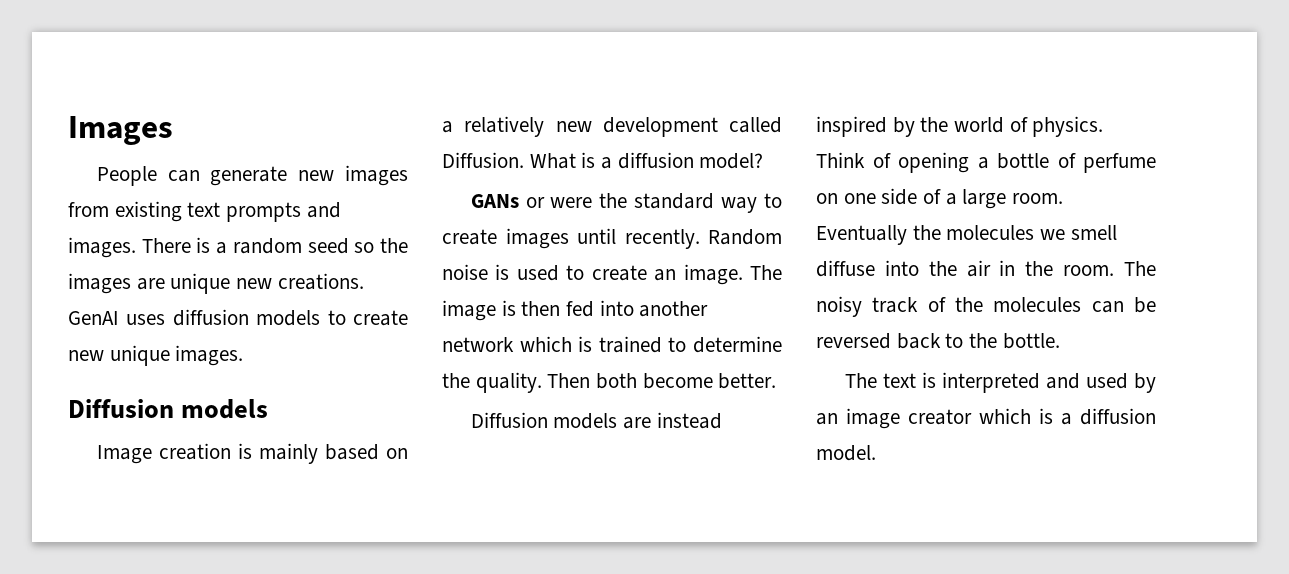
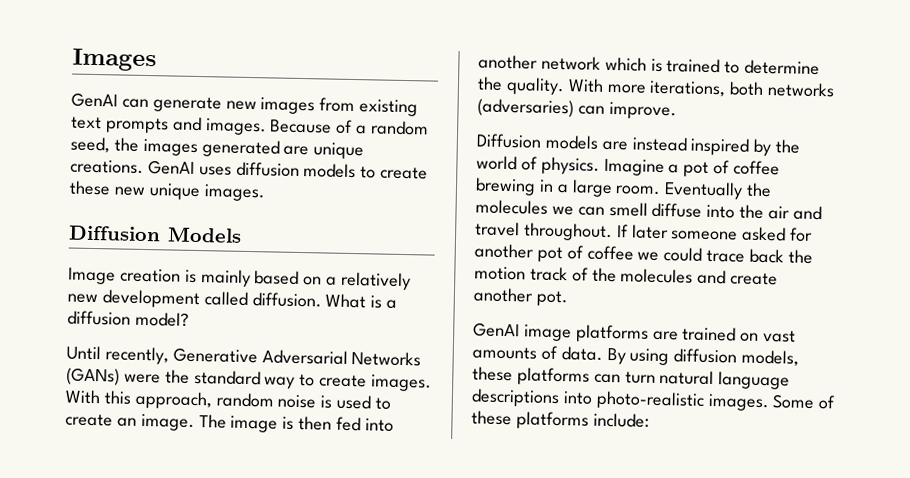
[96,166,157,186] People -> [71,92,118,108] GenAI
[141,237,375,254] There is a random seed so -> [270,119,430,136] [70,136,110,154] Because of a random seed,
(131, 283) none -> [201,139,280,158] generated
[236,278,273,289] new -> (365, 151) none
(408, 318) none -> [69,180,111,196] these
[181,399,269,419] models -> [167,226,242,243] Models
[442,152,524,168] Diffusion. -> [251,292,322,308] diffusion.
[470,194,545,208] GANs or -> [66,345,422,367] [66,367,120,386] Until recently, Generative Adversarial Networks (GANs)
[505,228,782,249] images until recently. Random -> [371,374,433,392] [65,389,274,410] images. With this approach, random
[547,373,777,389] Then both become better. -> [567,78,836,98] [477,98,677,120] With more iterations, both networks (adversaries) can improve.
[816,152,1156,173] [816,188,942,205] Think of opening a bottle of perfume on one side of -> [603,158,781,177] [475,177,554,196] Imagine a pot of coffee brewing in
(1066, 234) none -> [577,206,605,216] can
[999,260,1156,276] [816,296,1156,317] [816,333,1060,349] [844,372,1156,393] [816,408,1156,429] [816,445,876,461] in the room. The noisy track of the molecules can be reversed back to the bottle. // The text is interpreted and used by an image creator which is a diffusion model. -> [792,205,822,221] [475,221,814,242] [474,243,813,264] [474,266,779,286] [473,287,569,307] [473,322,797,343] [472,345,800,367] [472,366,791,390] [471,388,837,412] [471,410,650,430] and travel throughout. If later someone asked for another pot of coffee we could trace back the motion track of the molecules and create another pot. // GenAI image platforms are trained on vast amounts of data. By using diffusion models, these platforms can turn natural language descriptions into photo-realistic images. Some of these platforms include:

